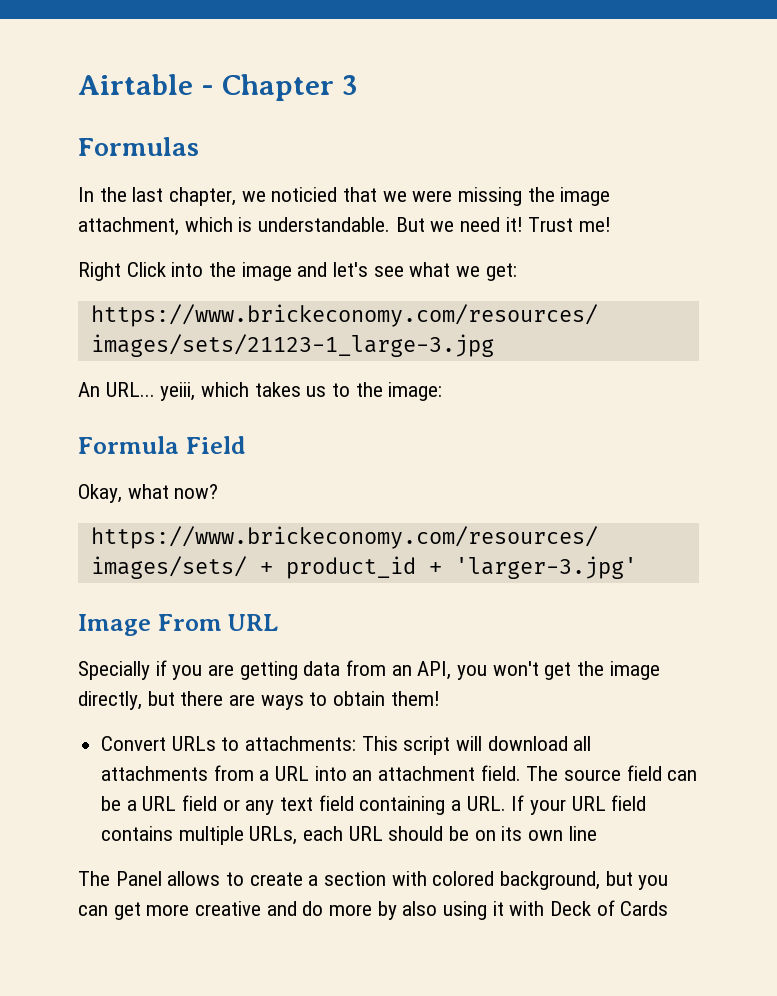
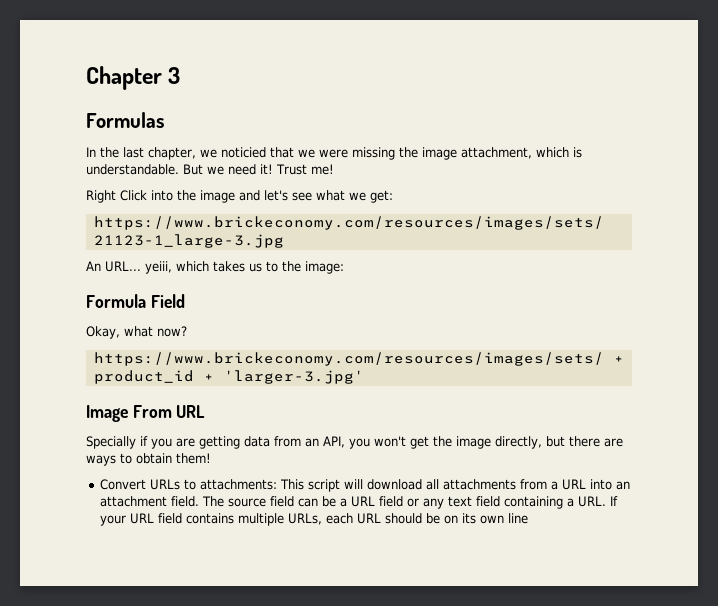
[78,74,214,95] Airtable - -> (86, 78) none
[78,871,669,890] [78,900,669,920] // The Panel allows to create a section with colored background, but you can get more creative and do more by also using it with Deck of Cards -> (529, 518) none

